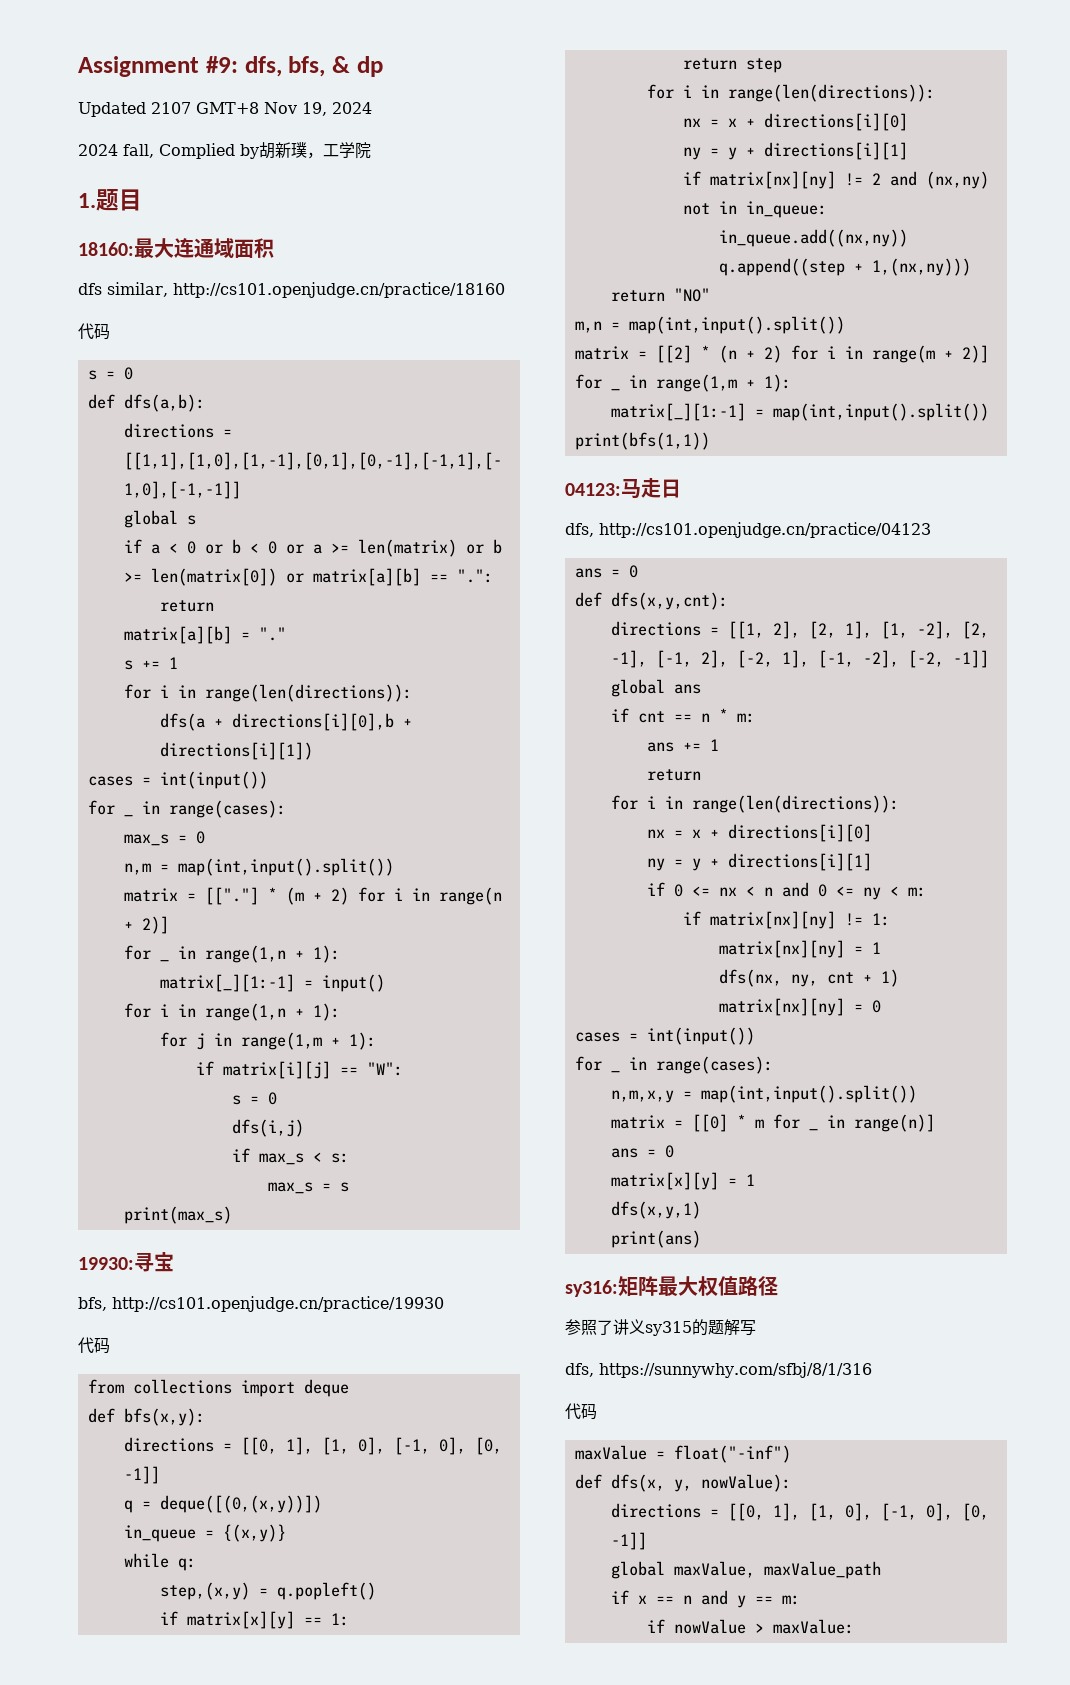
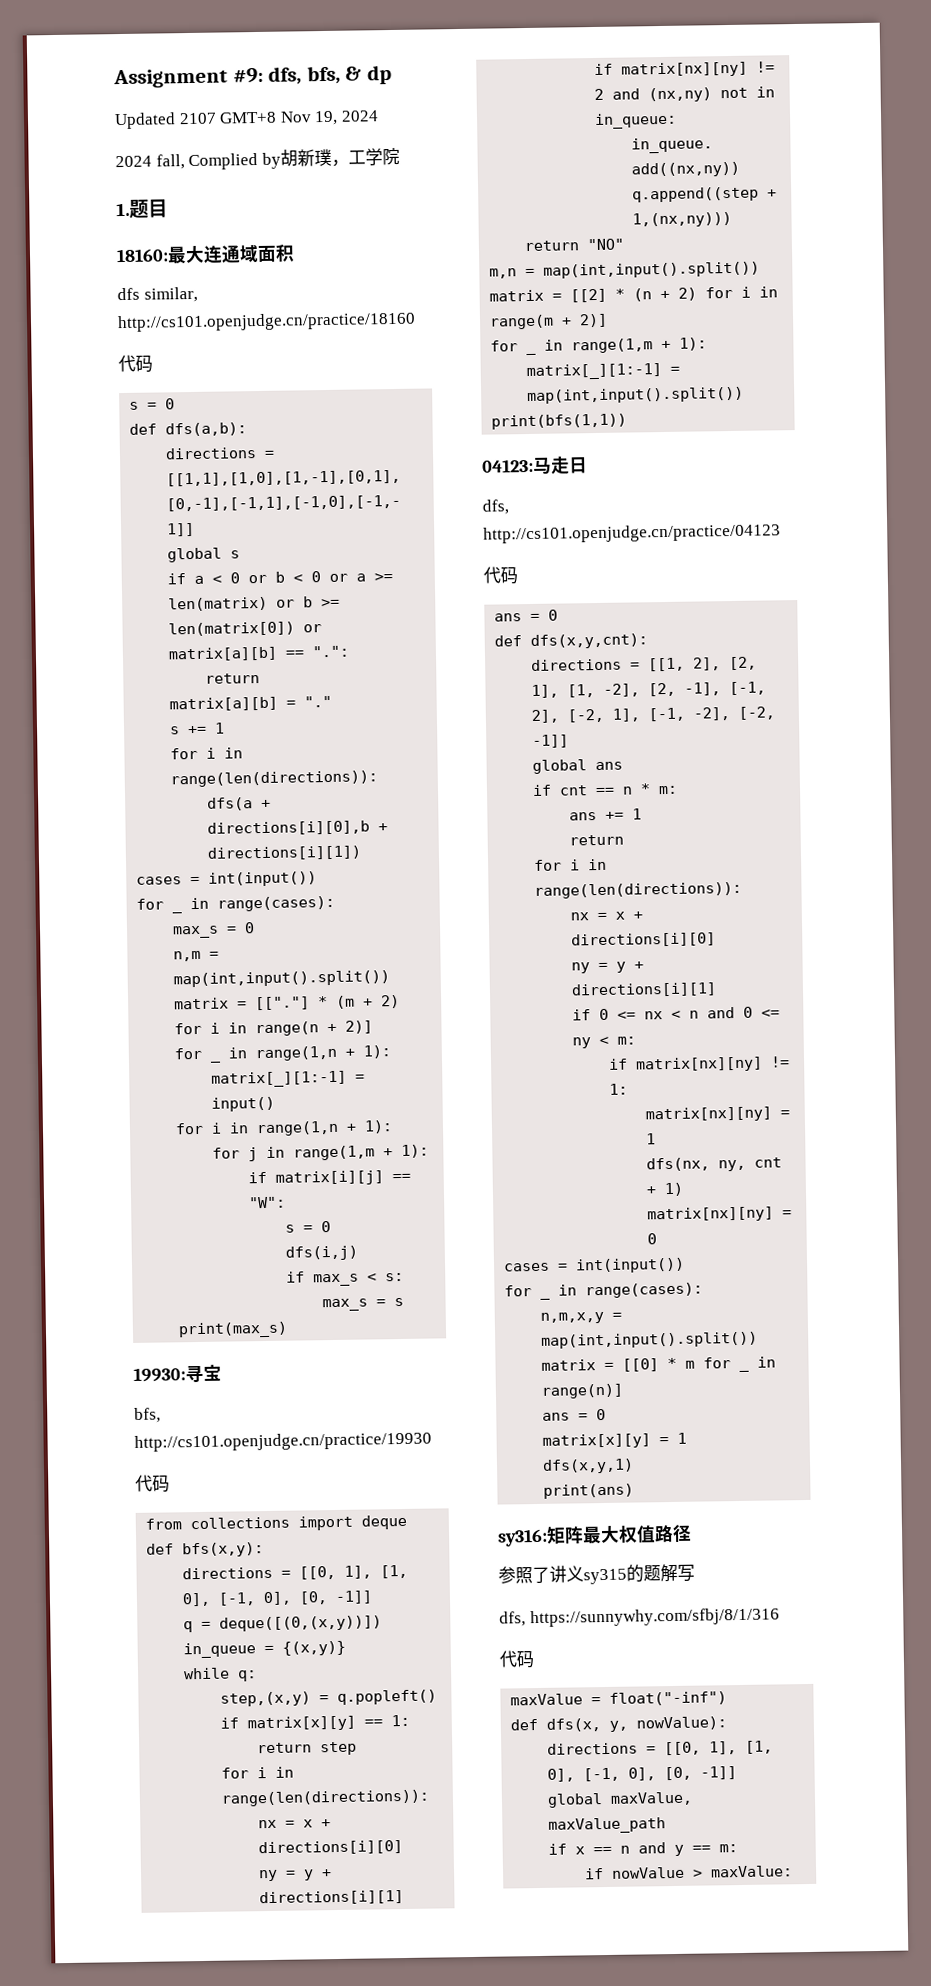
(931, 530) none -> [483,566,518,585] // 代码

